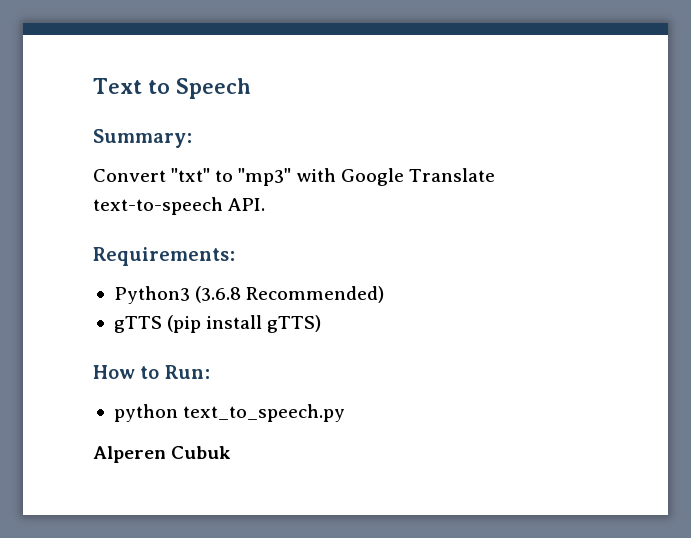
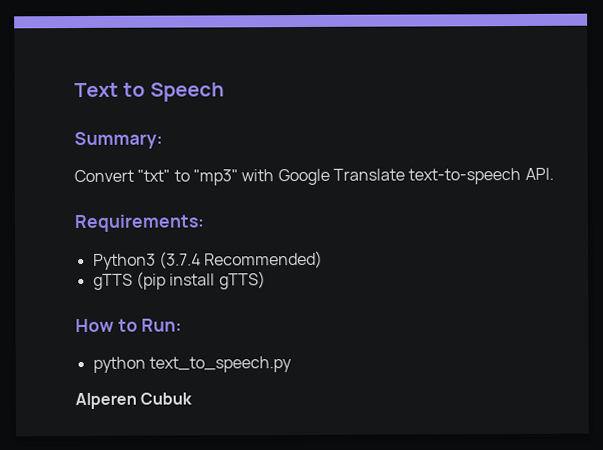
[195,286,242,303] (3.6.8 -> [158,251,201,269] (3.7.4

